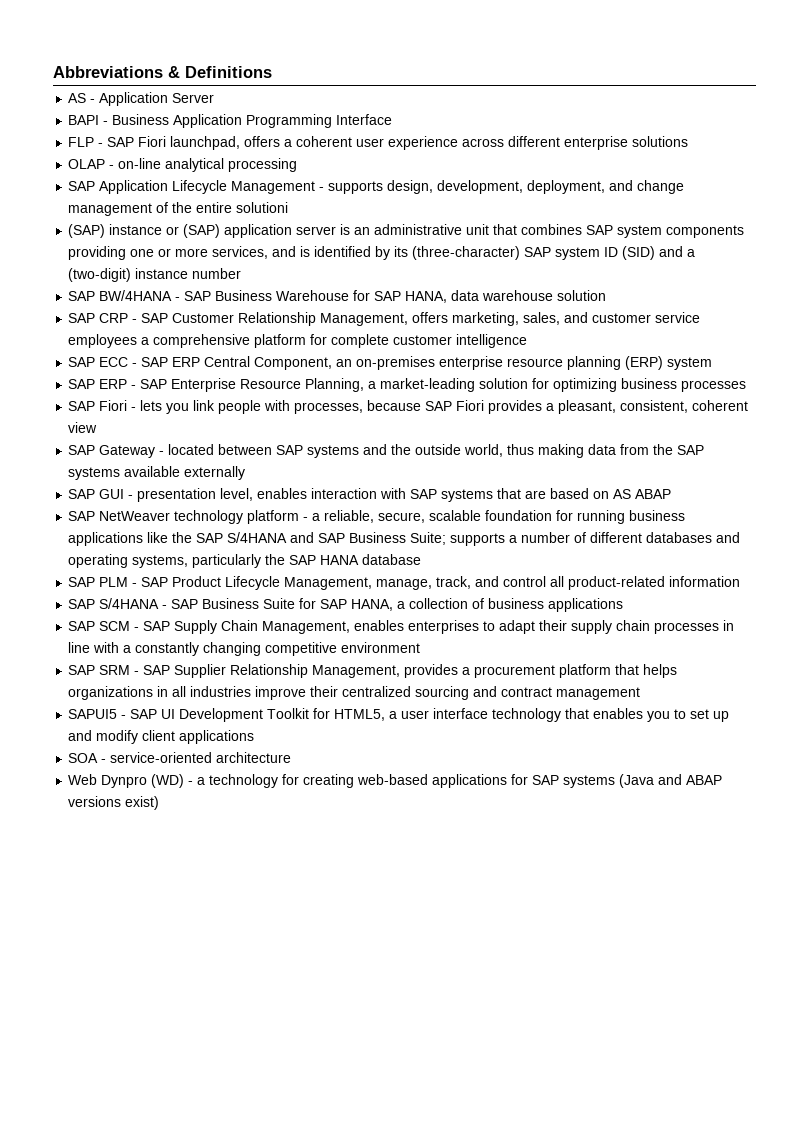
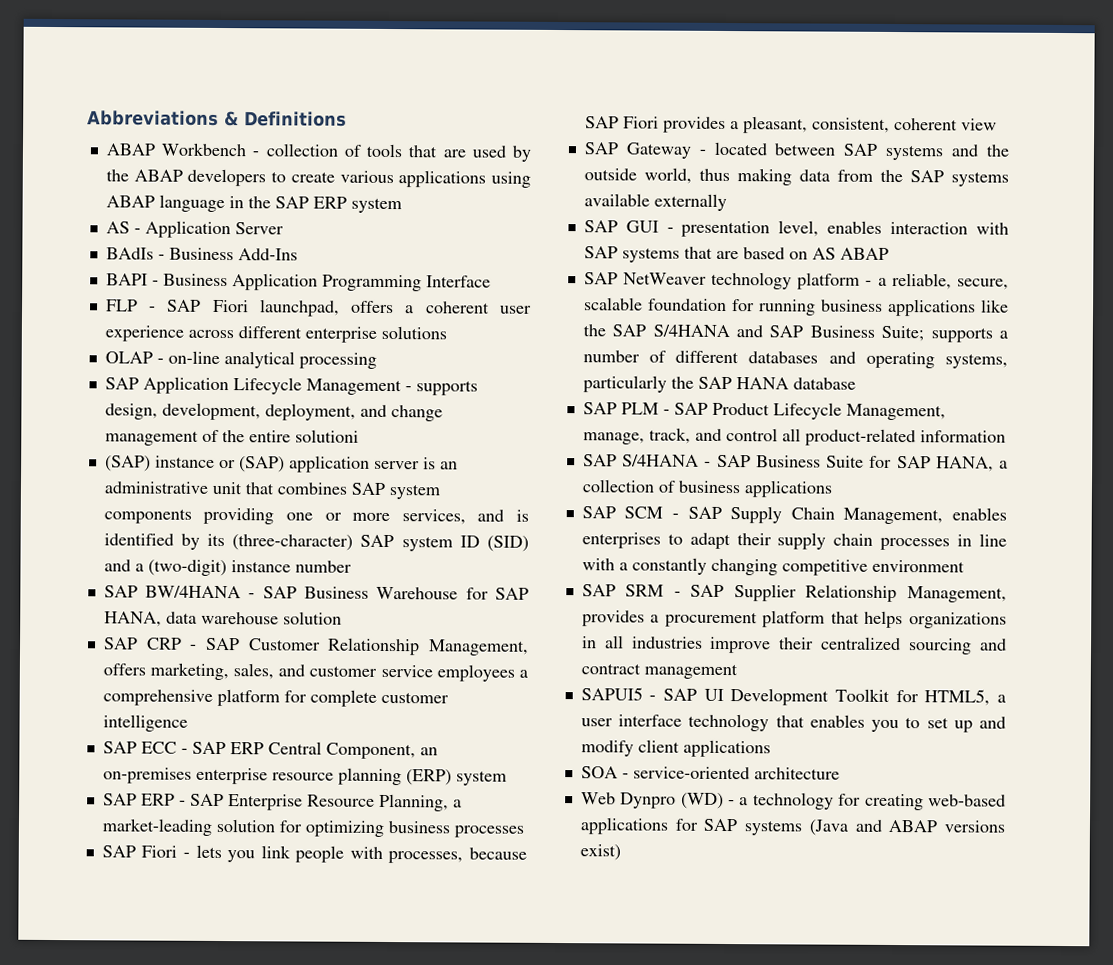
(272, 72) none -> [105,142,532,162] [105,168,531,188] [105,194,402,214] // ABAP Workbench - collection of tools that are used by the ABAP developers to create various applications using ABAP language in the SAP ERP system
(215, 98) none -> [105,247,298,261] // BAdIs - Business Add-Ins

